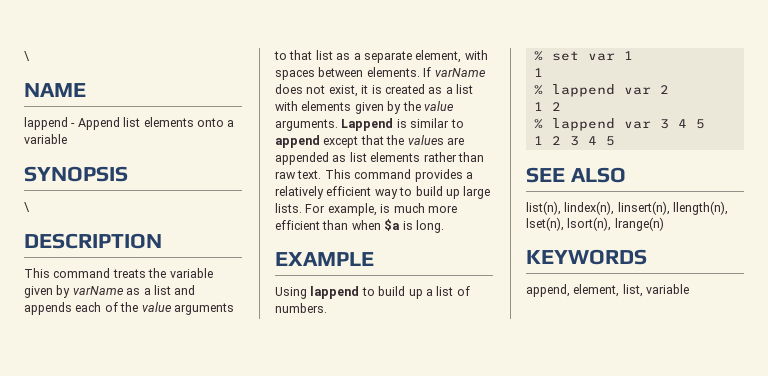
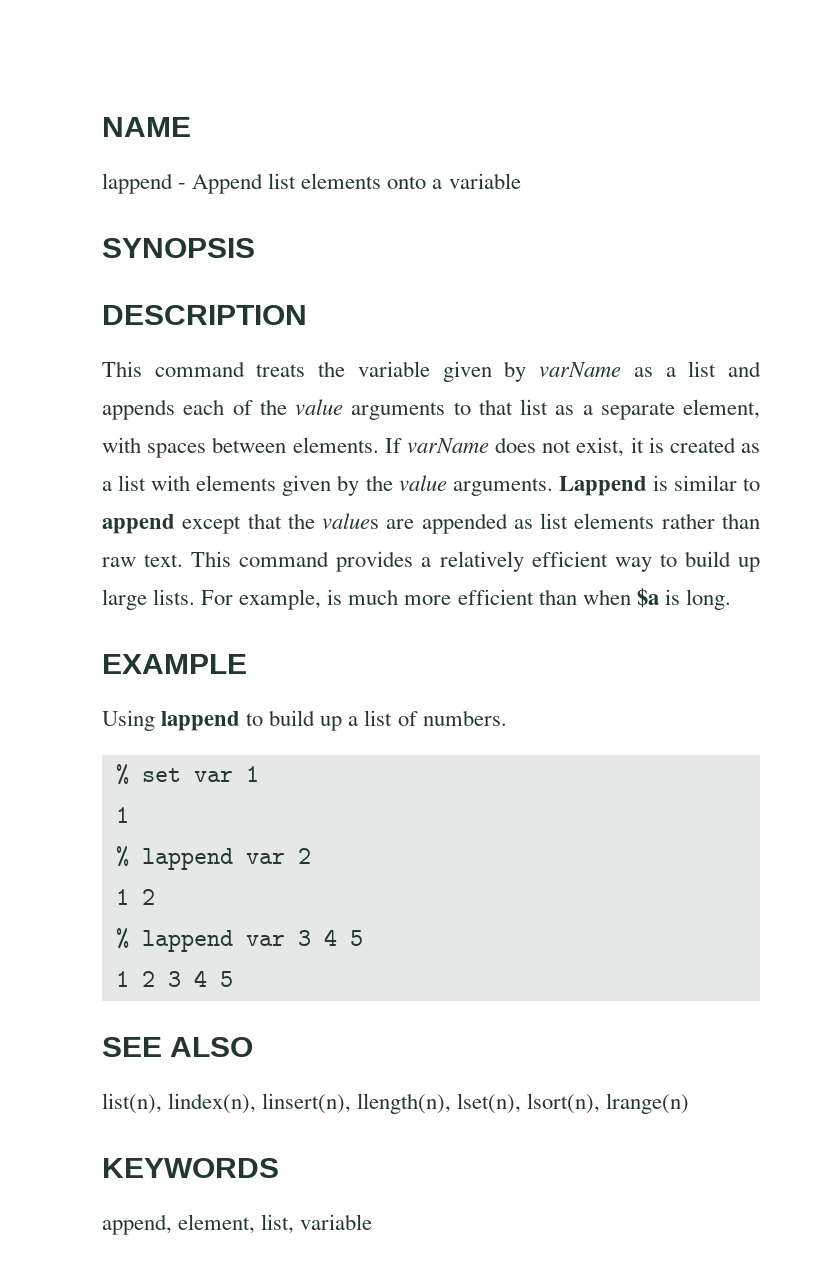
[24,51,30,61] \ // -> (102, 127) none
[24,202,30,212] // \ -> (255, 248) none

